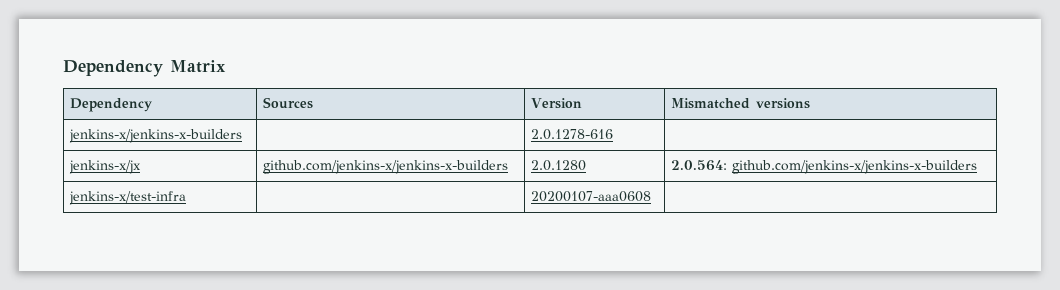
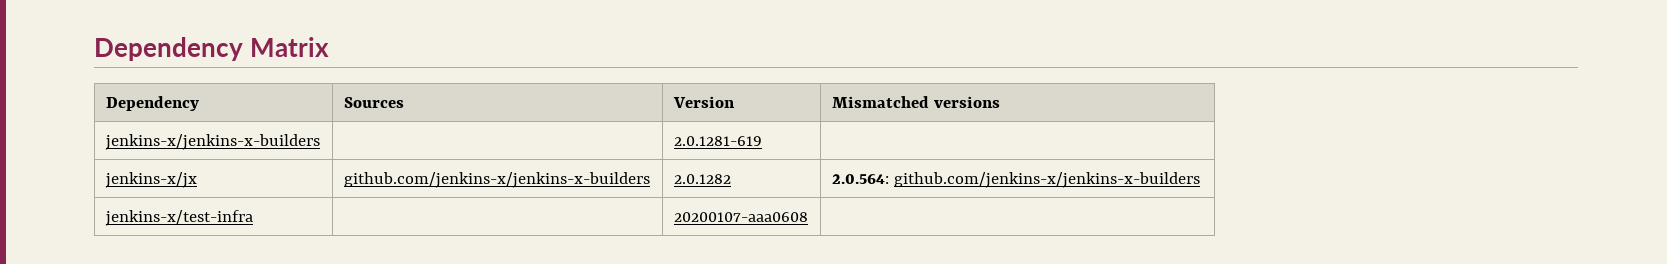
[530,129,613,140] 2.0.1278-616 -> [673,136,762,146] 2.0.1281-619
[530,160,586,171] 2.0.1280 -> [673,174,731,184] 2.0.1282

